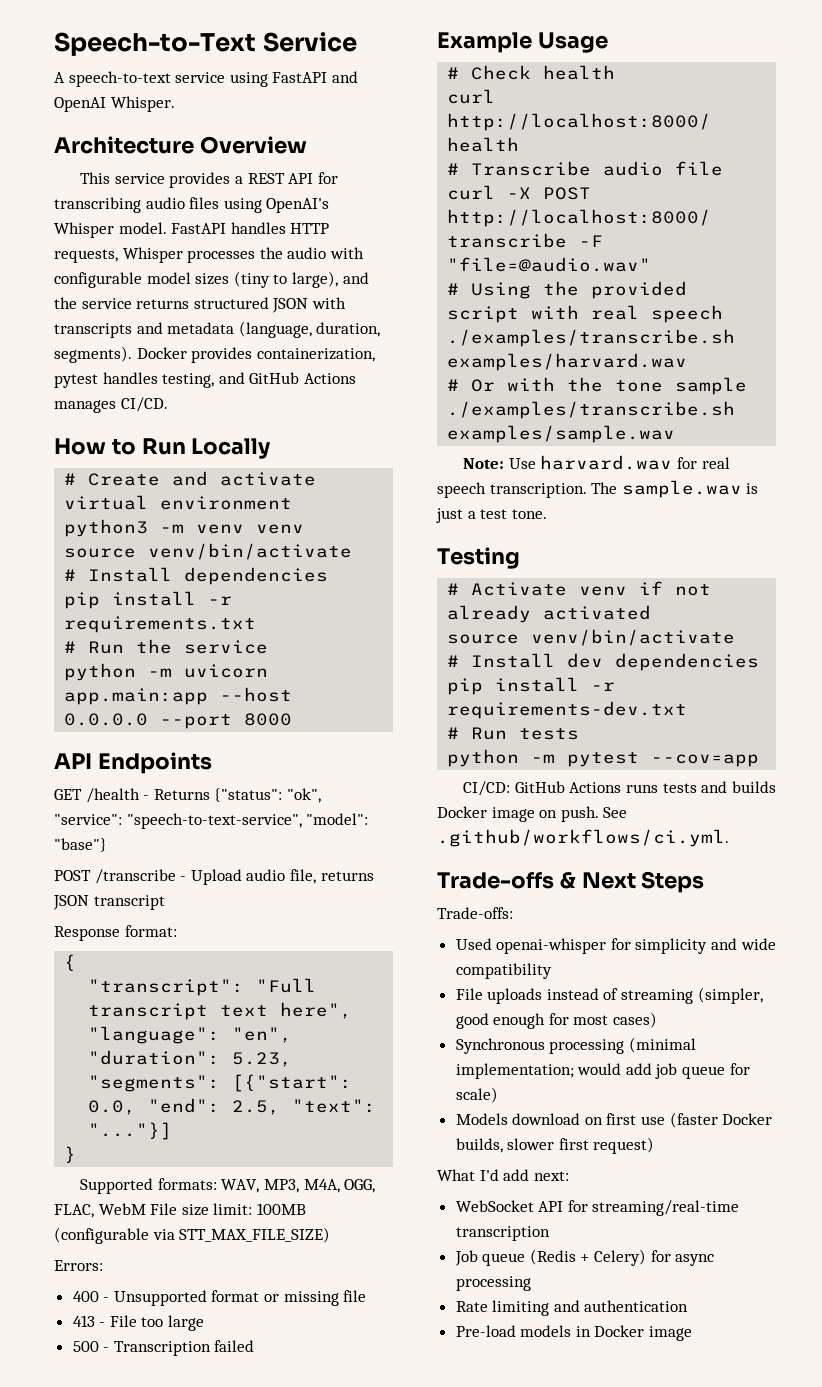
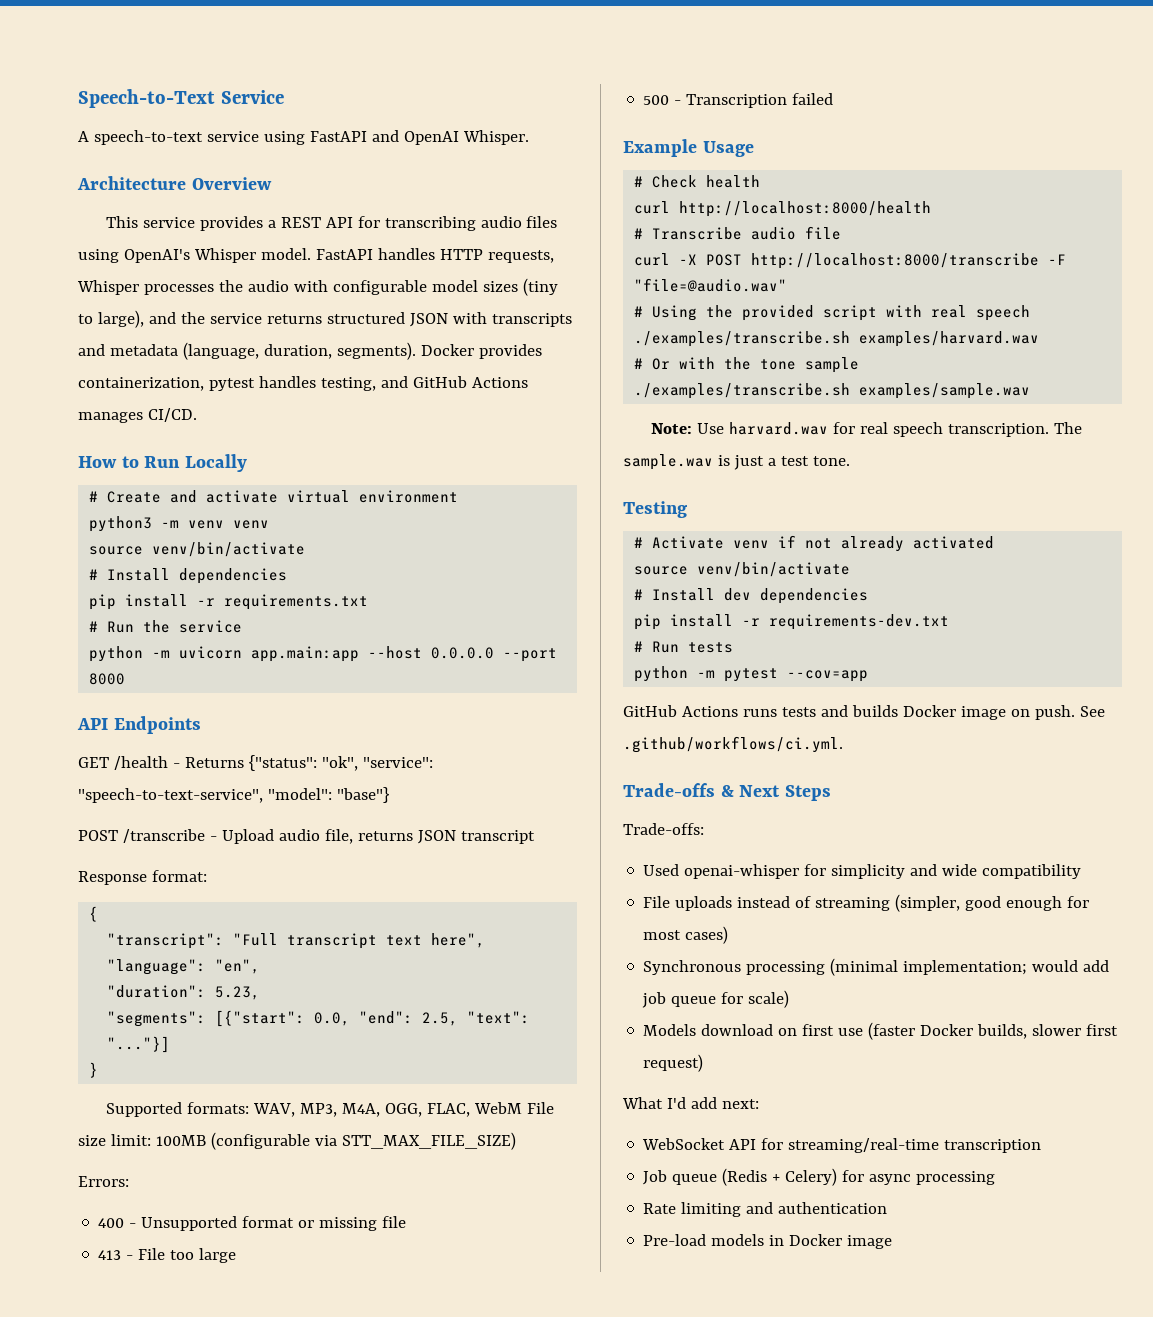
[463,781,511,796] CI/CD: -> (869, 676) none

